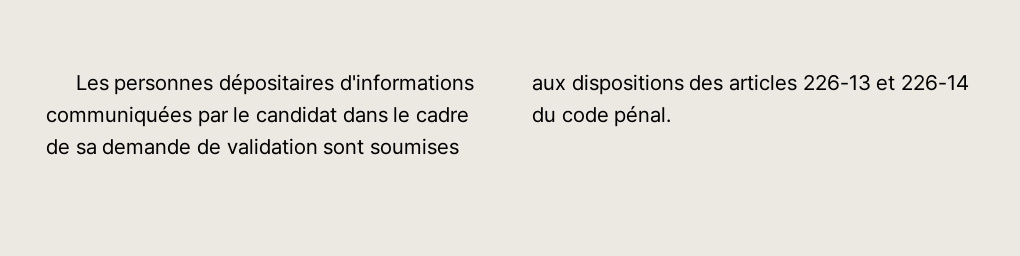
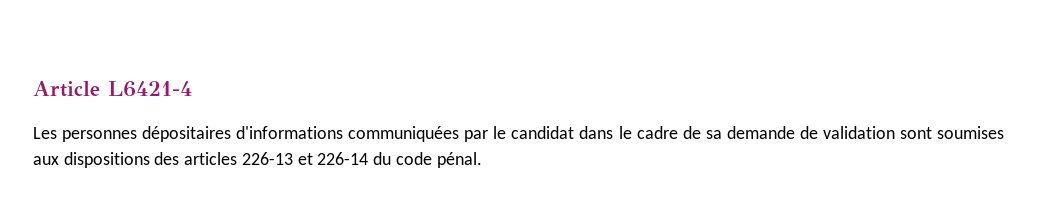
(75, 83) none -> [33,81,192,97] Article L6421-4 //

